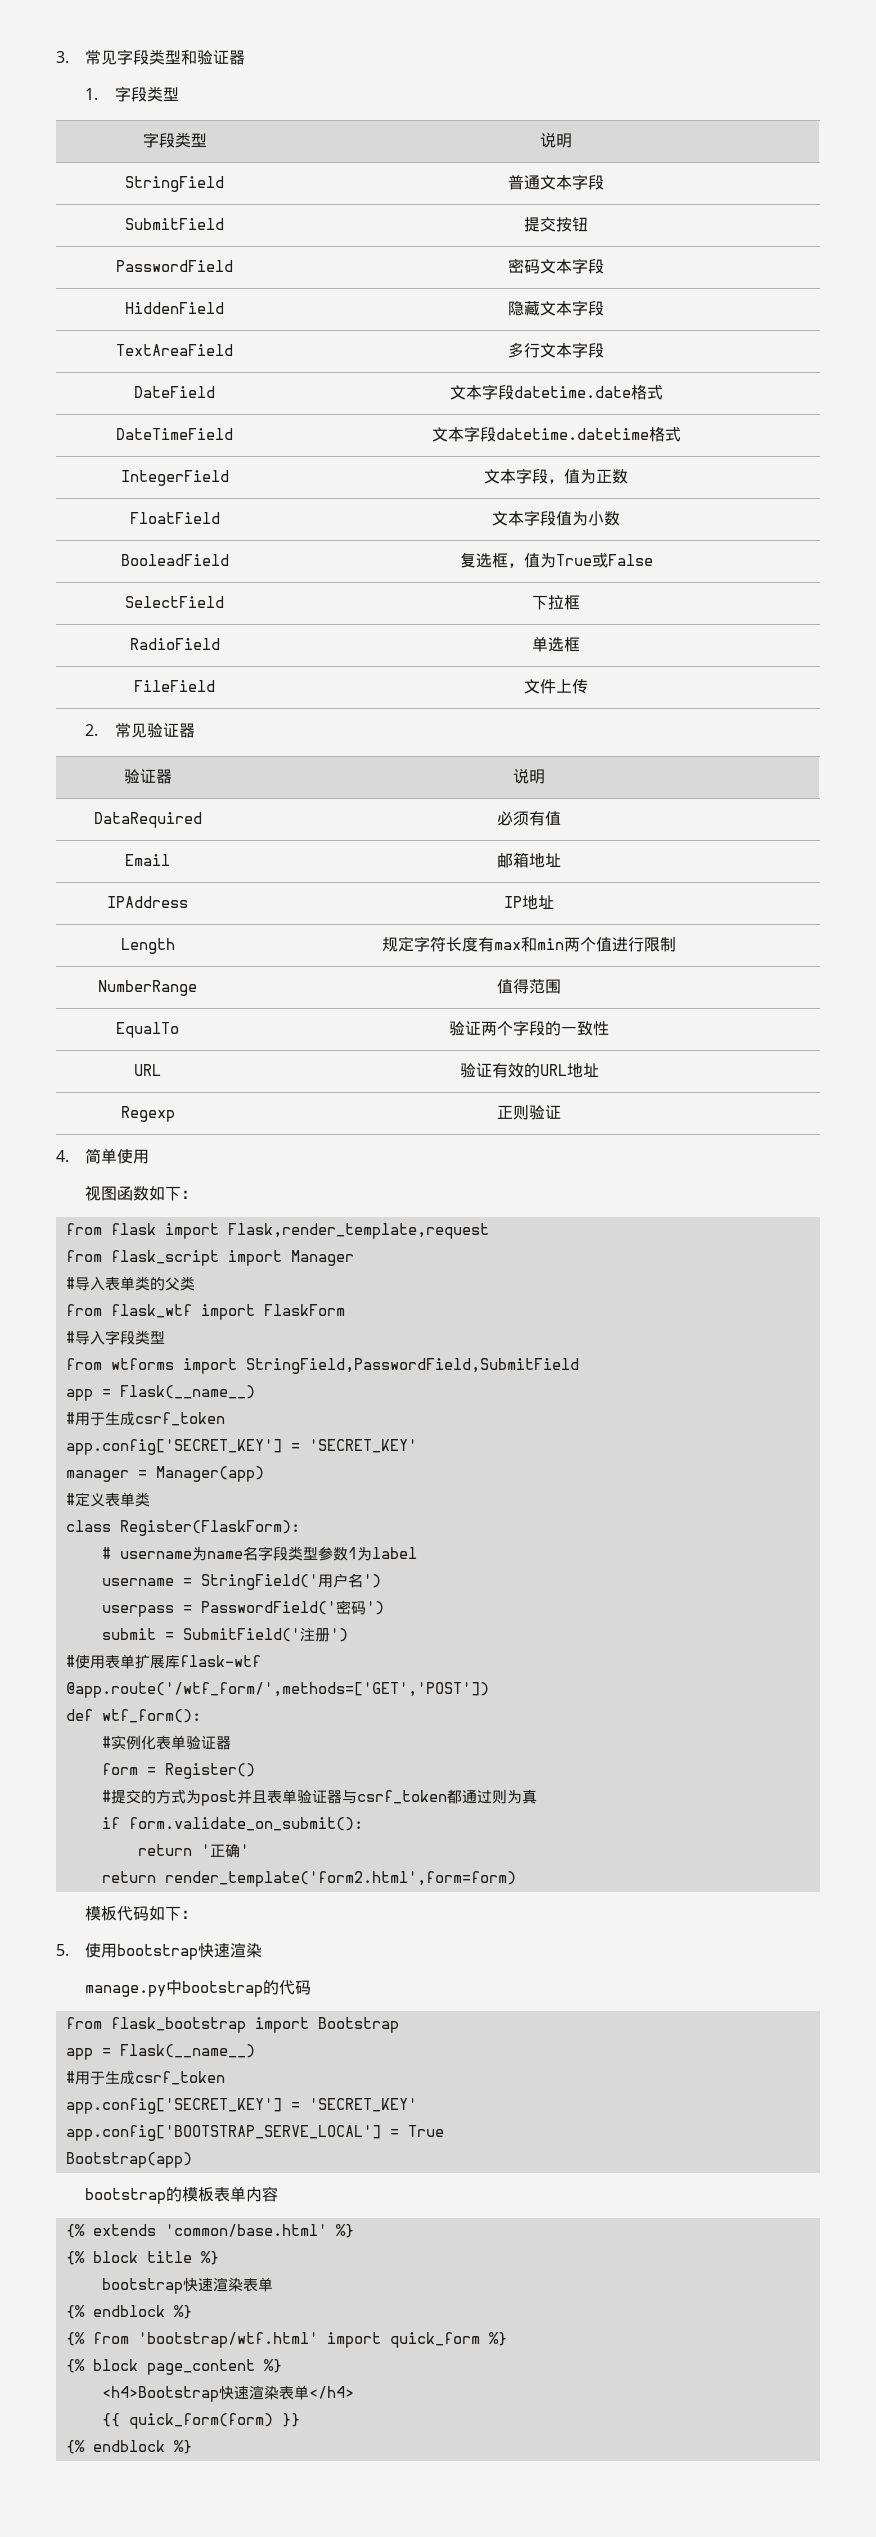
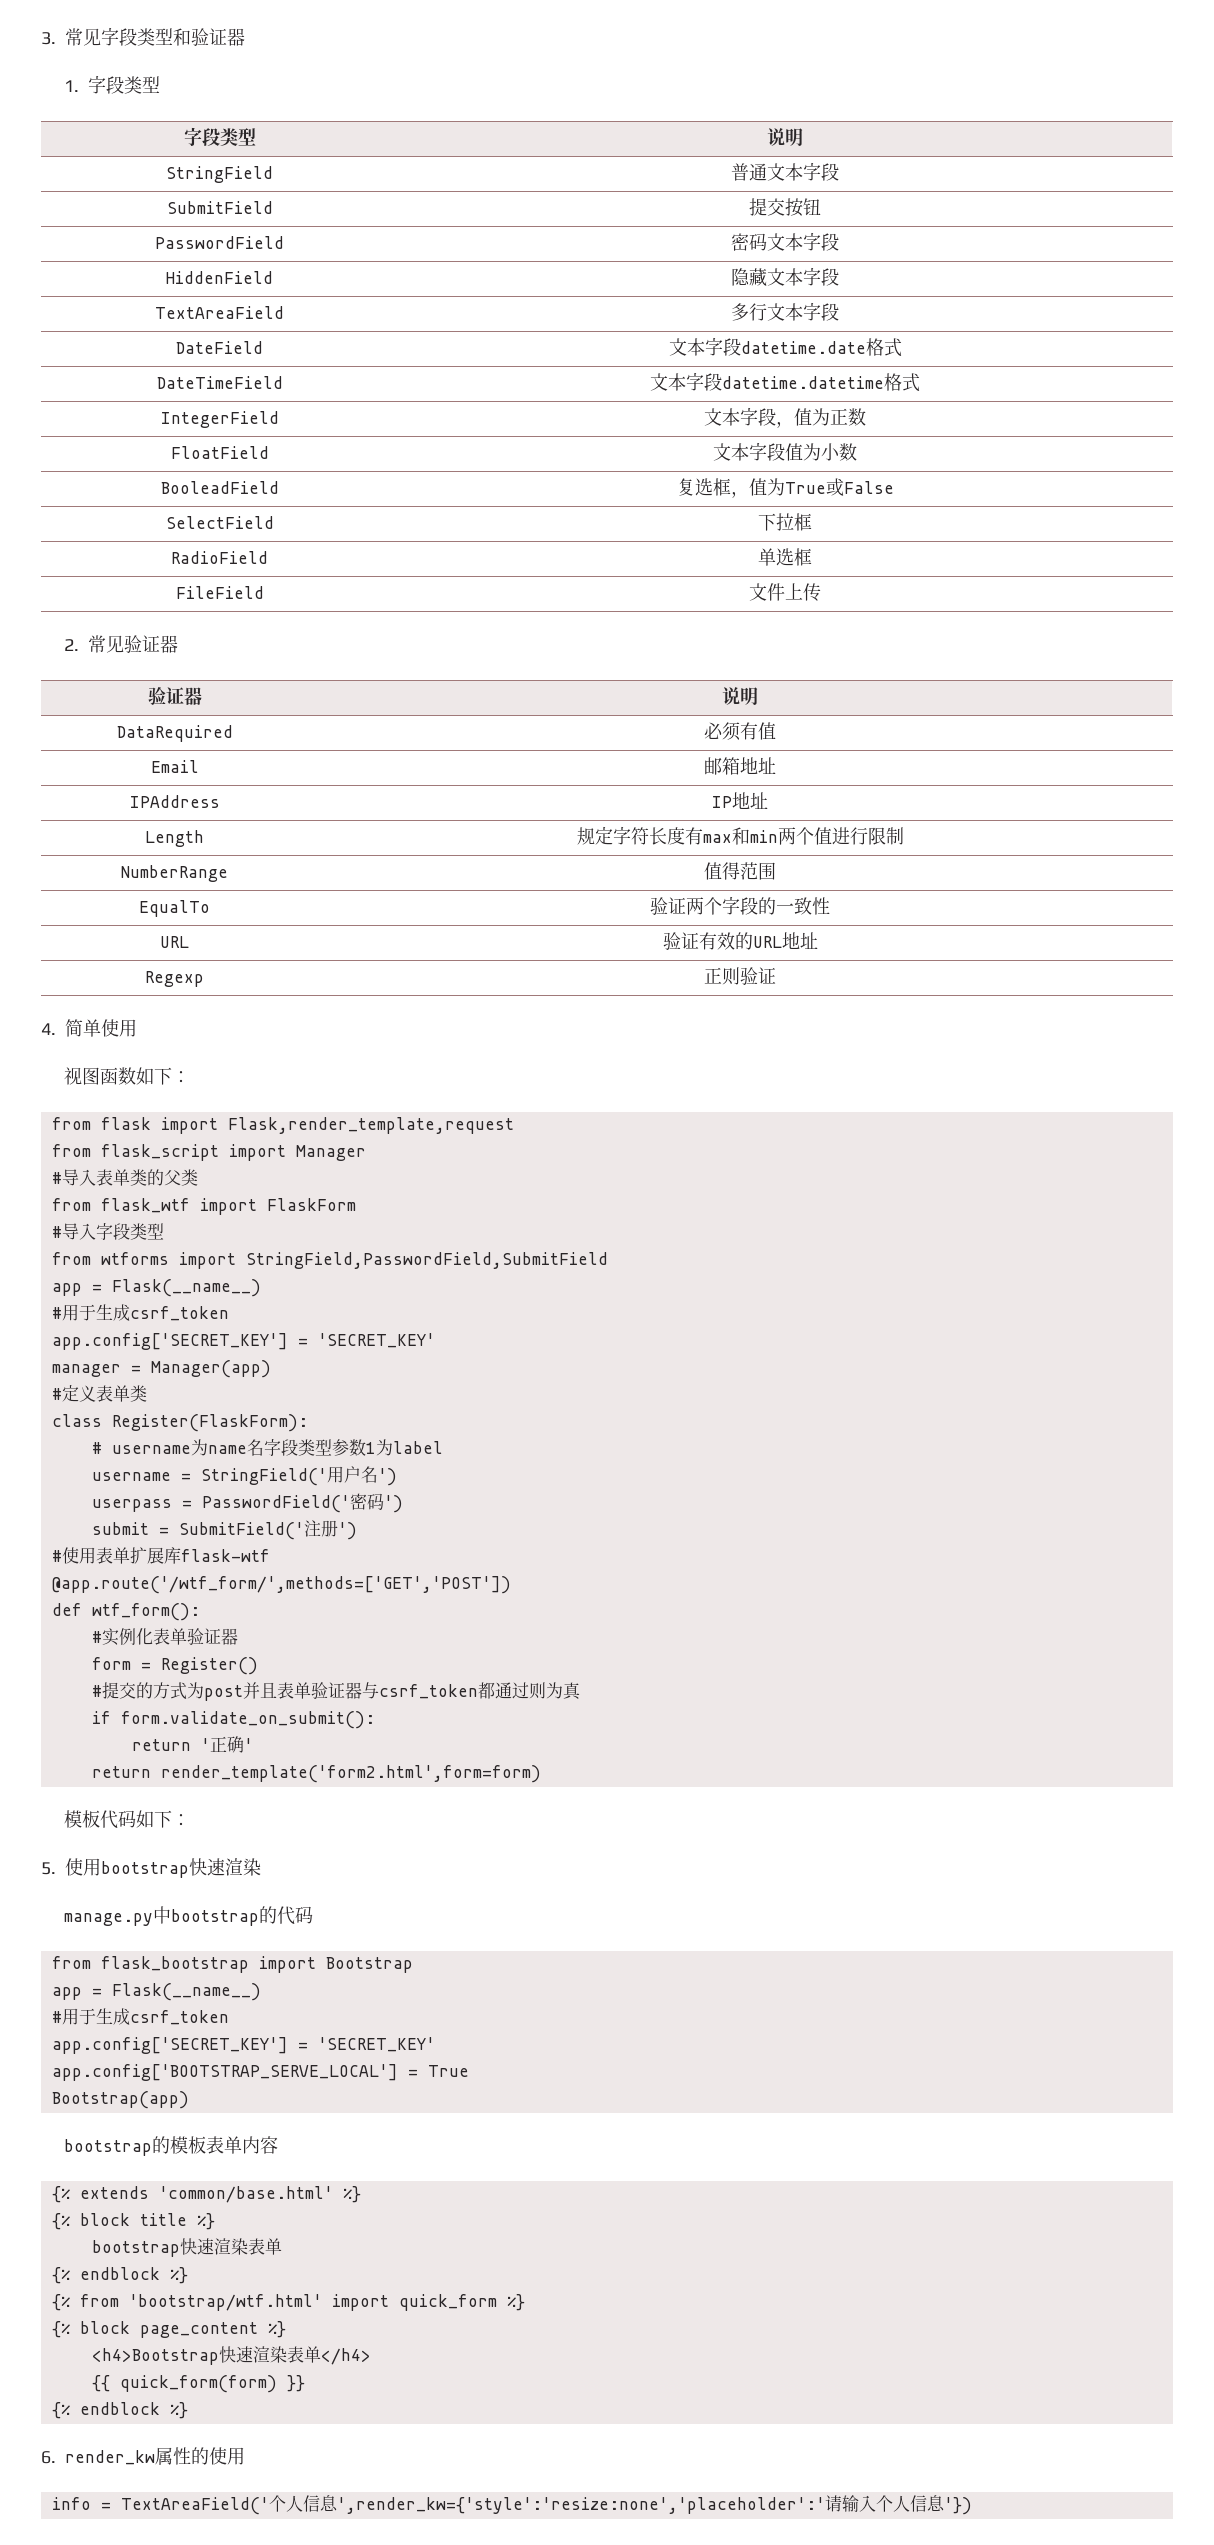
(192, 2447) none -> [41,2447,245,2465] [51,2495,972,2515] // 6. render_kw属性的使用 // info = TextAreaField('个人信息',render_kw={'style':'resize:none','placeholder':'请输入个人信息'})

